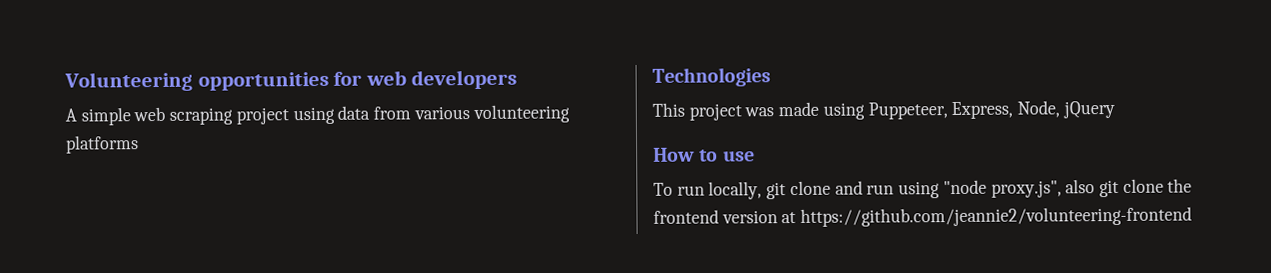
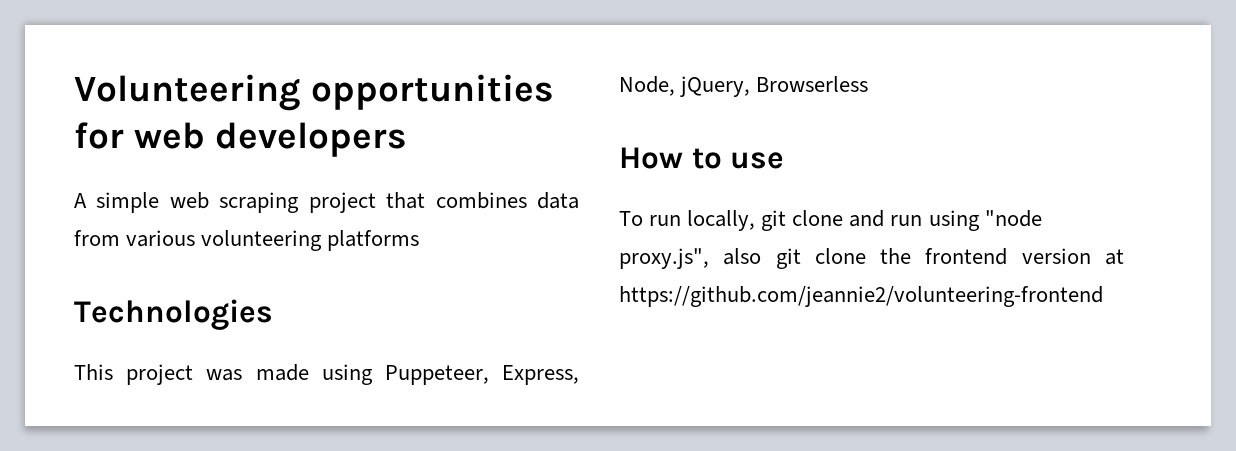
[292,106,335,125] using -> [386,192,527,209] that combines
[1062,100,1115,119] jQuery -> [680,76,869,97] jQuery, Browserless

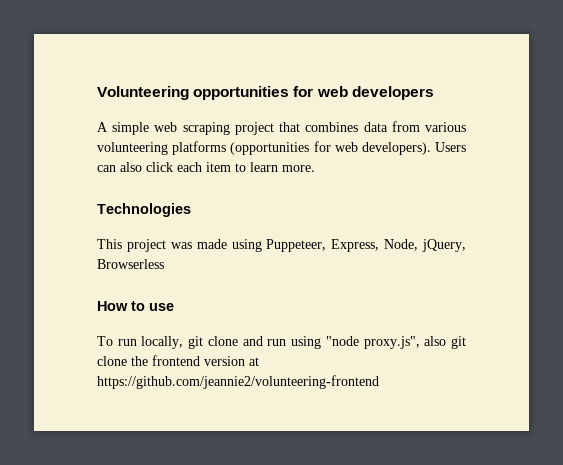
(420, 240) none -> [230,141,466,155] [97,162,315,172] (opportunities for web developers). Users can also click each item to learn more.

